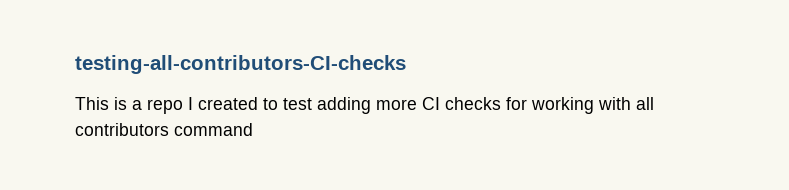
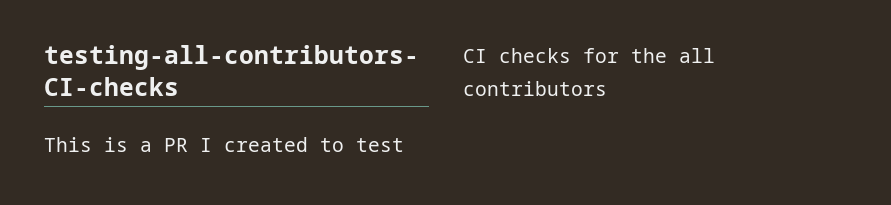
[147,99,183,114] repo -> [164,138,188,152] PR
[317,97,417,114] adding more -> (404, 145) none
[531,97,631,114] working with -> [631,48,667,63] the
[174,123,253,136] command -> (607, 88) none

